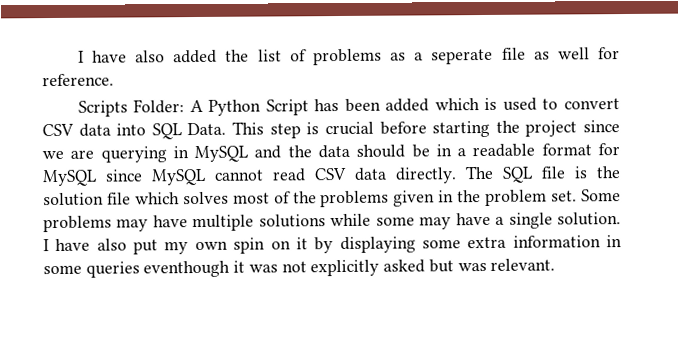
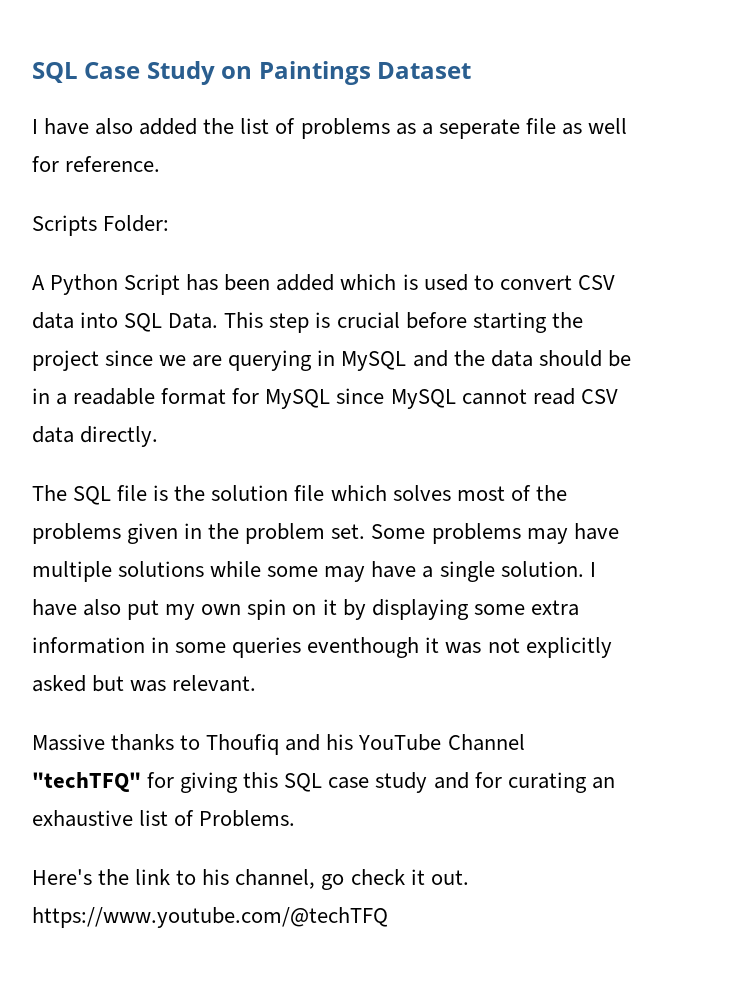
(77, 56) none -> [32,61,472,85] SQL Case Study on Paintings Dataset //
(185, 106) none -> (170, 223) //
(457, 175) none -> (159, 436) //
(556, 264) none -> [32,734,525,755] [32,772,615,793] [32,810,296,827] [32,869,469,890] [32,907,388,928] // Massive thanks to Thoufiq and his YouTube Channel "techTFQ" for giving this SQL case study and for curating an exhaustive list of Problems. // Here's the link to his channel, go check it out. https://www.youtube.com/@techTFQ

